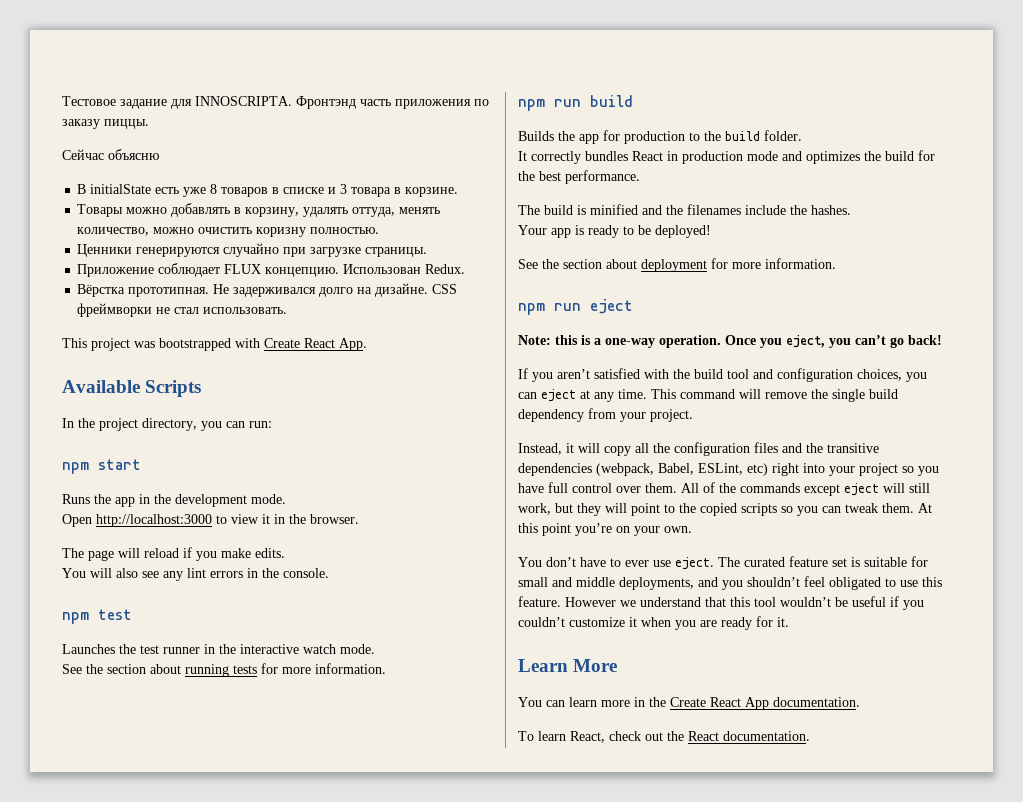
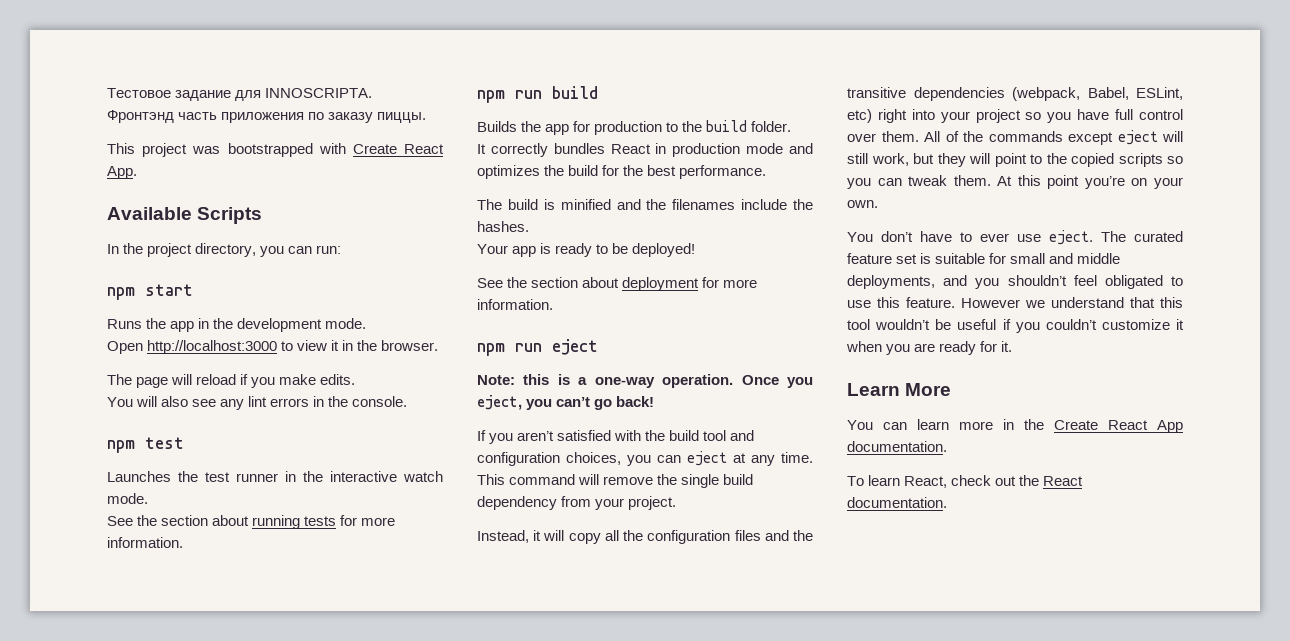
[62,149,159,160] [77,184,459,197] [77,203,441,217] [77,227,380,237] [77,243,428,257] [77,263,466,277] [77,283,458,297] [77,303,288,317] // Сейчас объясню // В initialState есть уже 8 товаров в списке и 3 товара в корзине. // Товары можно добавлять в корзину, удалять оттуда, менять количество, можно очистить коризну полностью. // Ценники генерируются случайно при загрузке страницы. // Приложение соблюдает FLUX концепцию. Использован Redux. // Вёрстка прототипная. Не задерживался долго на дизайне. CSS фреймворки не стал использовать. -> (427, 117) none

